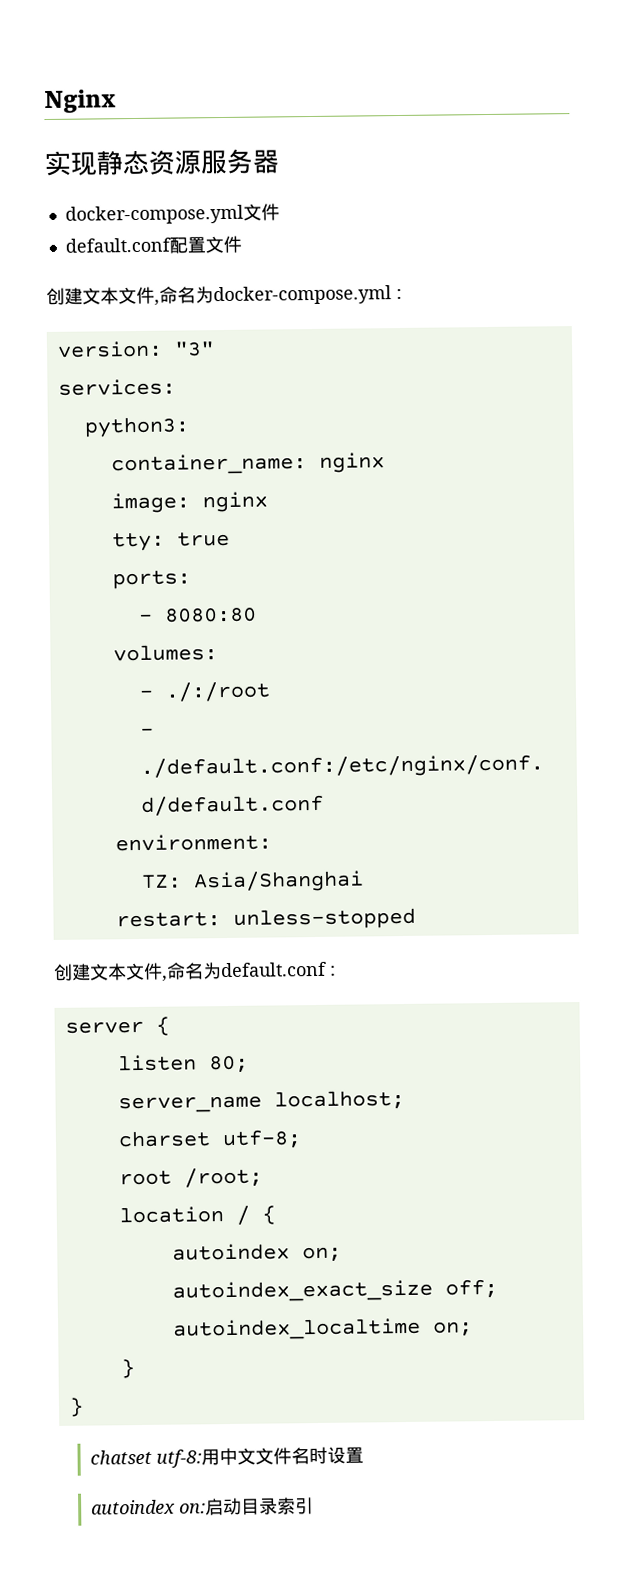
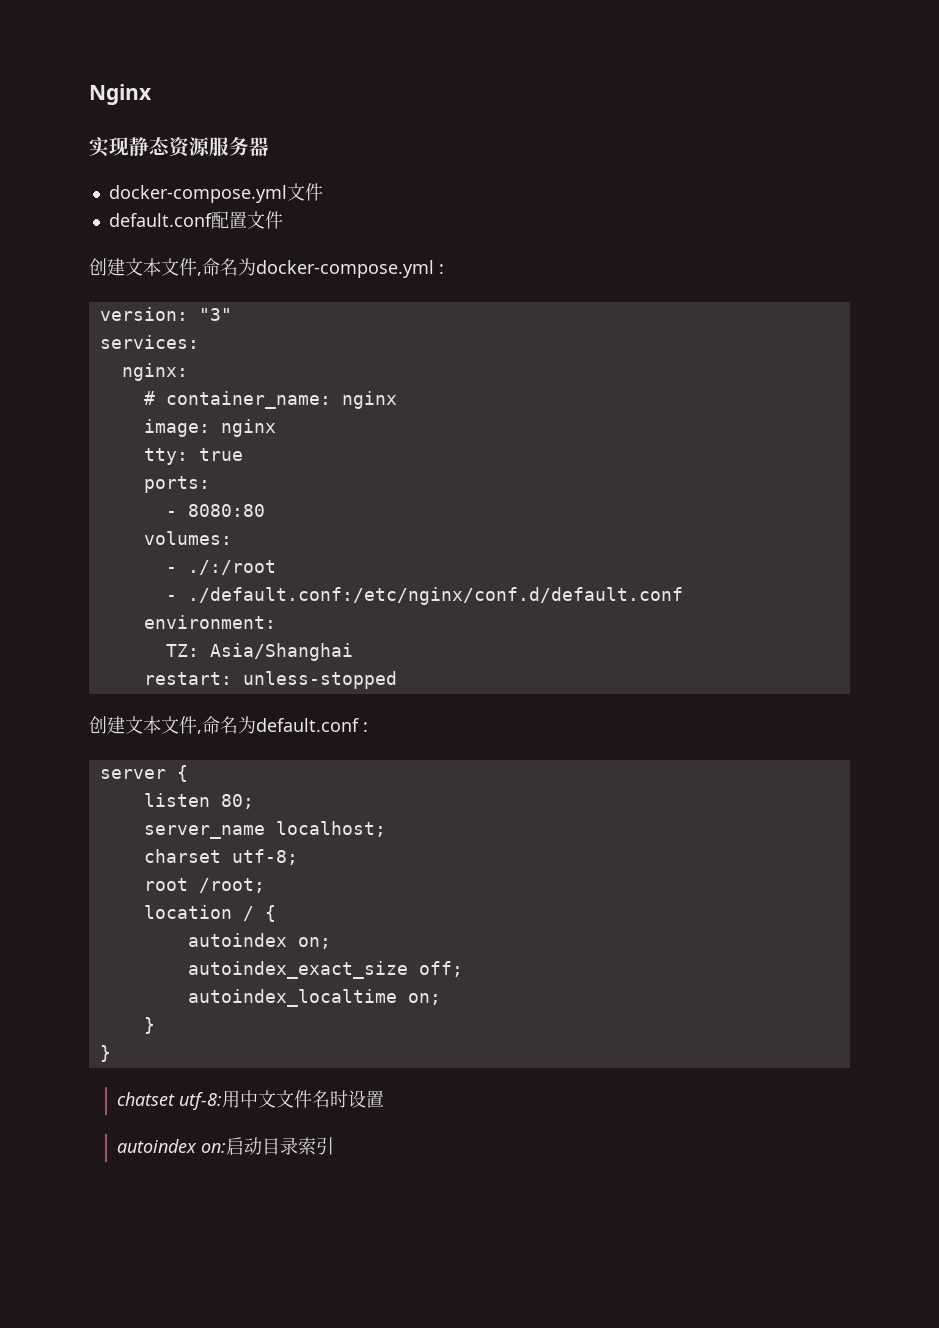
[83,416,190,438] python3: // -> [121,363,188,381] [143,391,155,405] nginx: // #

